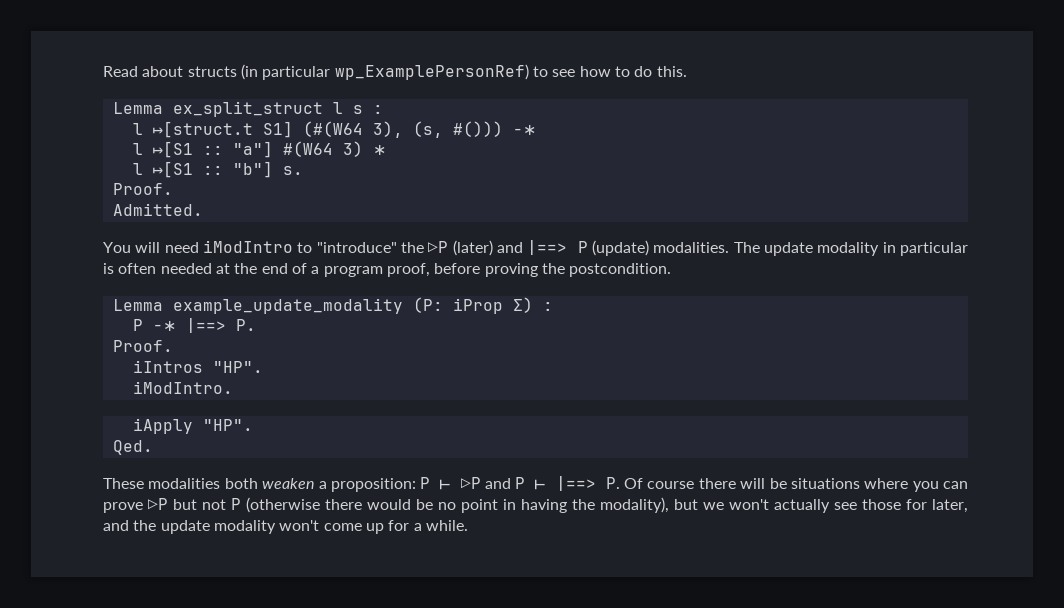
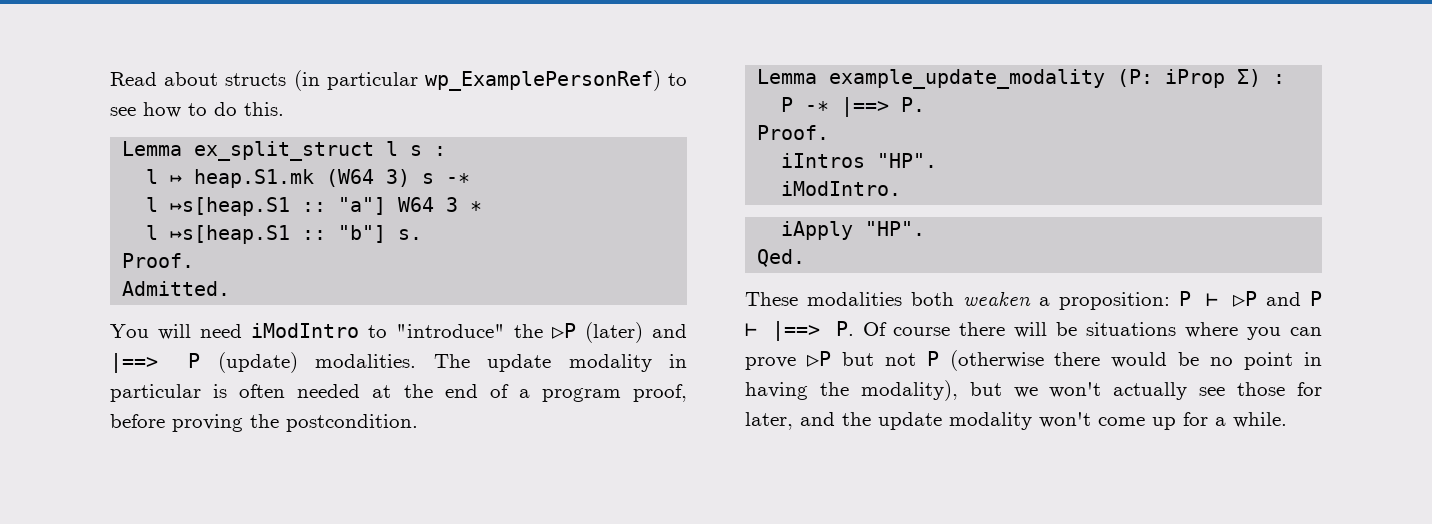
[152,121,503,138] ↦[struct.t S1] (#(W64 3), (s, #())) -> [170,169,435,188] ↦ heap.S1.mk (W64 3) s
[152,141,193,158] ↦[S1 -> [170,197,291,216] ↦s[heap.S1
[282,141,363,157] #(W64 3) -> [398,197,459,212] W64 3
[152,161,193,178] ↦[S1 -> [170,225,291,244] ↦s[heap.S1

